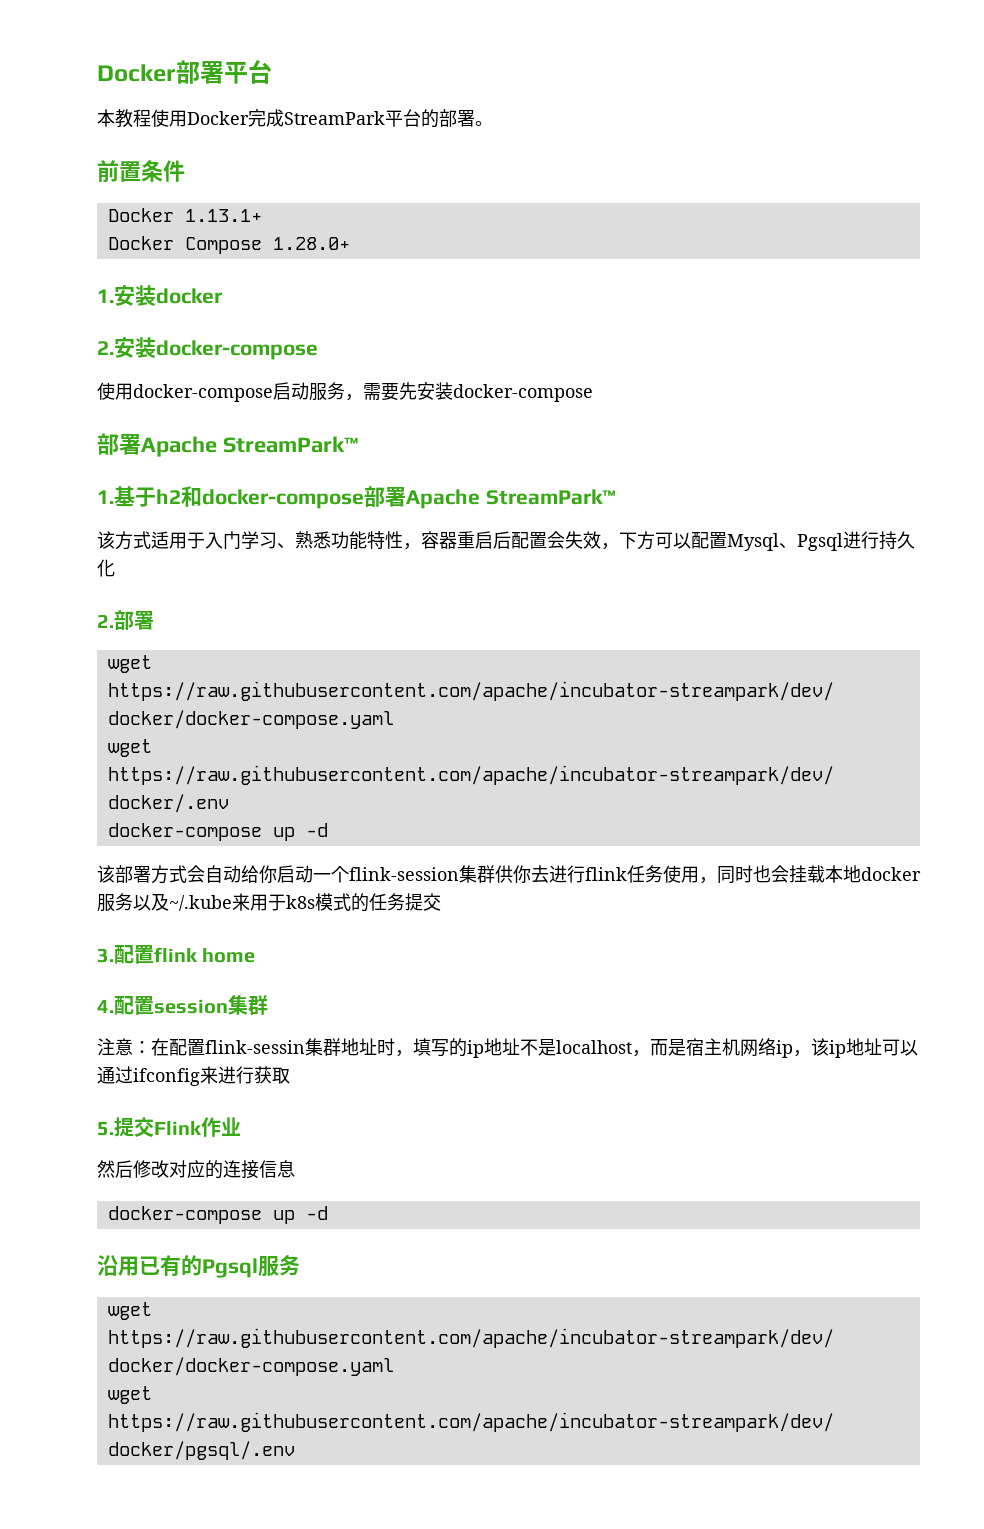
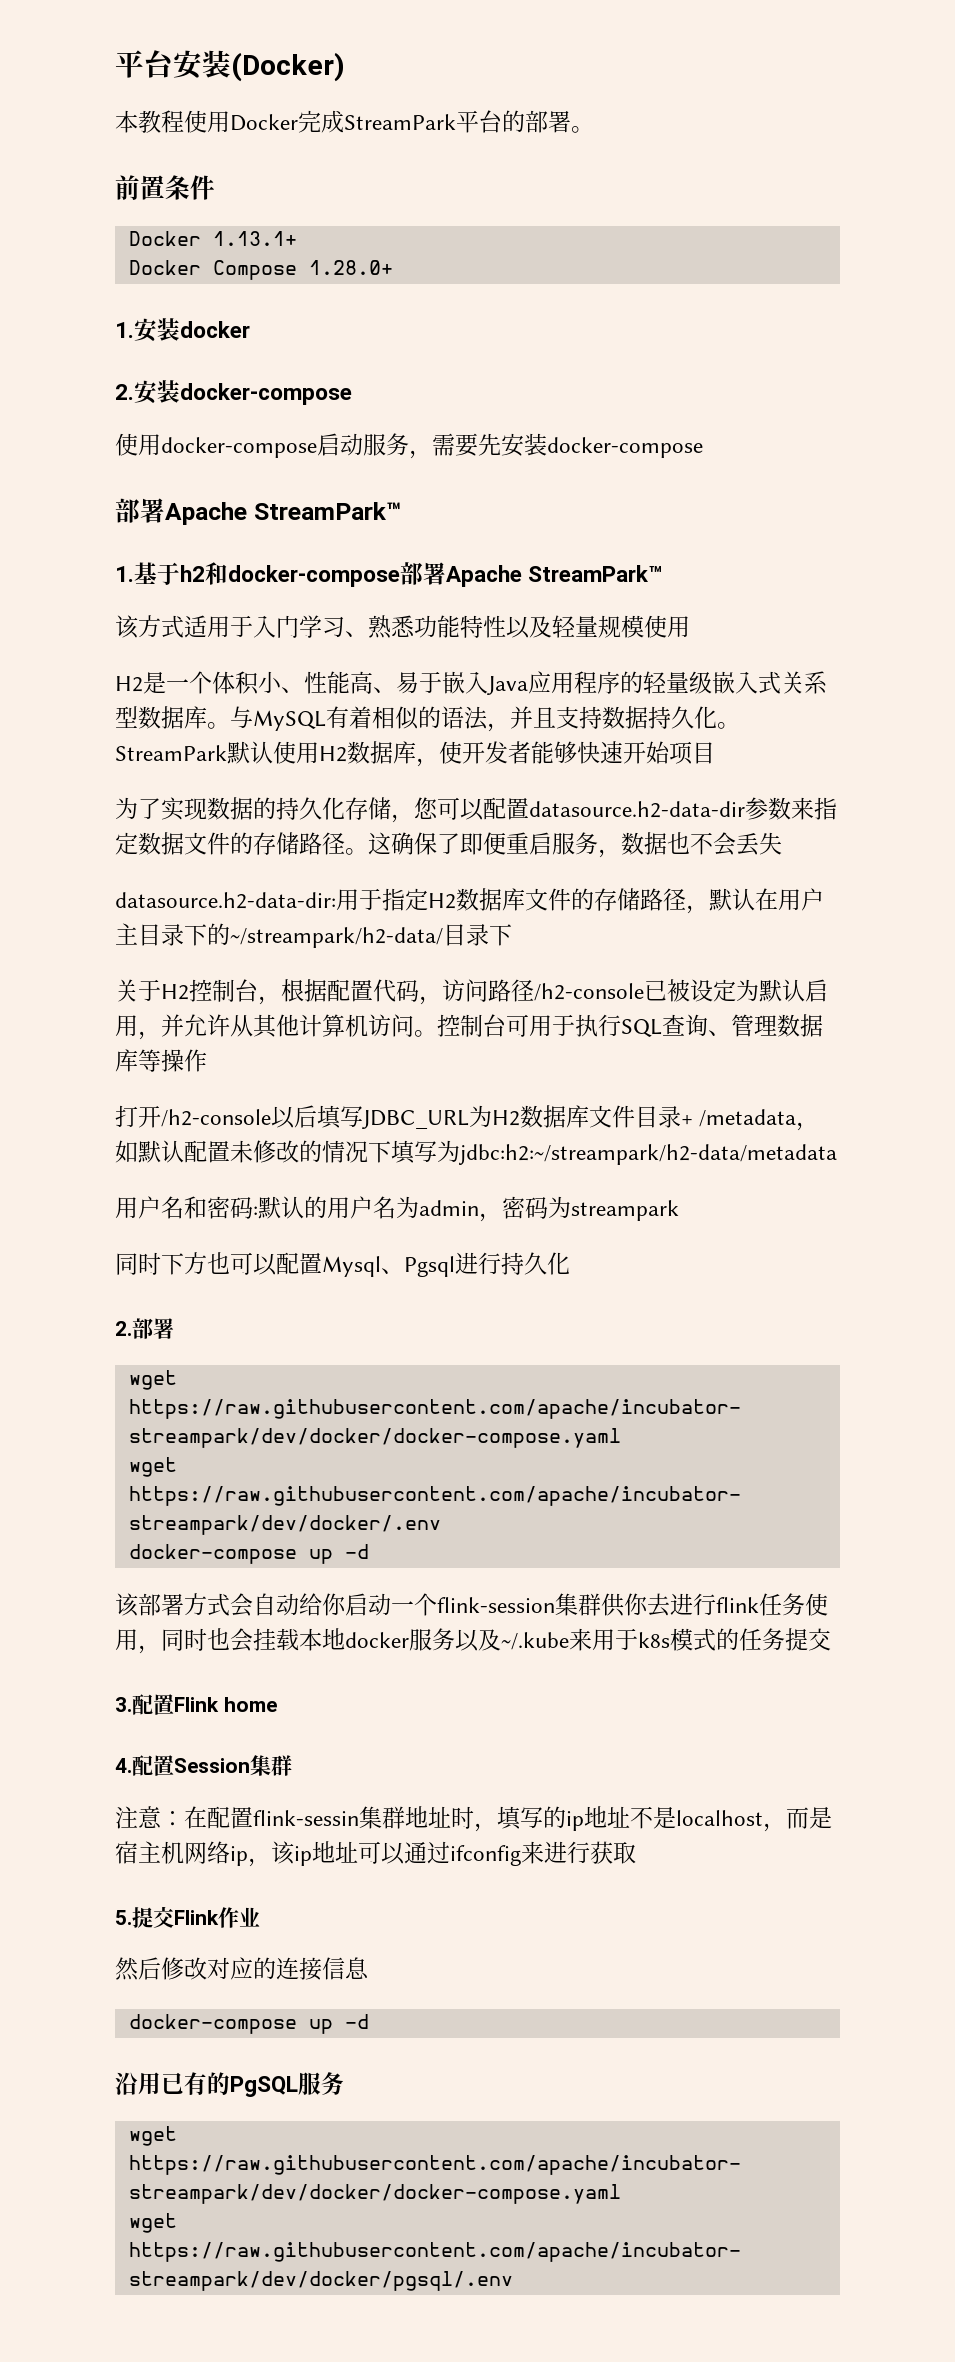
[97,60,272,84] Docker部署平台 -> [115,50,345,82] 平台安装(Docker)
[403,531,655,550] ，容器重启后配置会失效，下方 -> [506,615,690,639] [115,671,827,695] [115,706,740,732] [115,741,715,767] [115,797,837,823] [115,832,782,858] [115,888,824,914] [115,923,512,948] [115,979,828,1005] [115,1014,823,1040] [115,1049,207,1072] [115,1105,820,1131] [115,1140,837,1165] [115,1196,679,1222] [115,1252,230,1275] 以及轻量规模使用 // H2是一个体积小、性能高、易于嵌入Java应用程序的轻量级嵌入式关系型数据库。与MySQL有着相似的语法，并且支持数据持久化。StreamPark默认使用H2数据库，使开发者能够快速开始项目 // 为了实现数据的持久化存储，您可以配置datasource.h2-data-dir参数来指定数据文件的存储路径。这确保了即便重启服务，数据也不会丢失 // datasource.h2-data-dir:用于指定H2数据库文件的存储路径，默认在用户主目录下的~/streampark/h2-data/目录下 // 关于H2控制台，根据配置代码，访问路径/h2-console已被设定为默认启用，并允许从其他计算机访问。控制台可用于执行SQL查询、管理数据库等操作 // 打开/h2-console以后填写JDBC_URL为H2数据库文件目录+ /metadata，如默认配置未修改的情况下填写为jdbc:h2:~/streampark/h2-data/metadata // 用户名和密码:默认的用户名为admin，密码为streampark // 同时下方也
[154,947,198,962] flink -> [174,1697,219,1712] Flink
[154,999,228,1014] session -> [174,1758,250,1773] Session
[202,1258,258,1278] Pgsql -> [230,2076,298,2097] PgSQL

